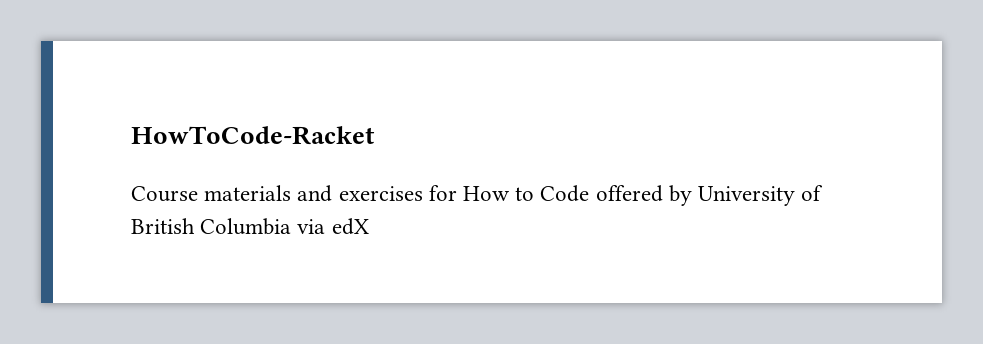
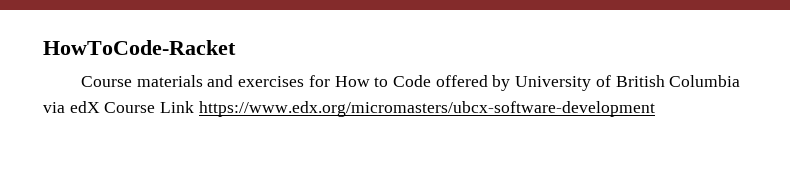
(369, 226) none -> [104,101,655,117] Course Link https://www.edx.org/micromasters/ubcx-software-development

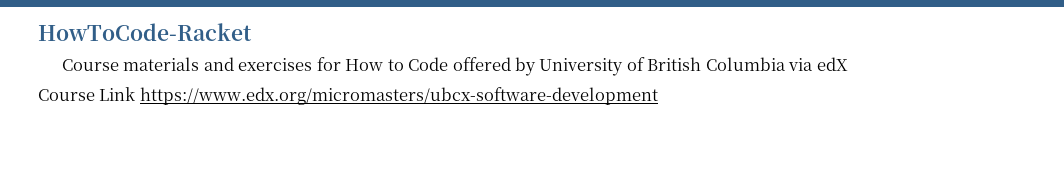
(100, 107) none -> (848, 64) //

